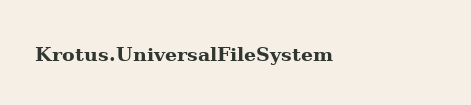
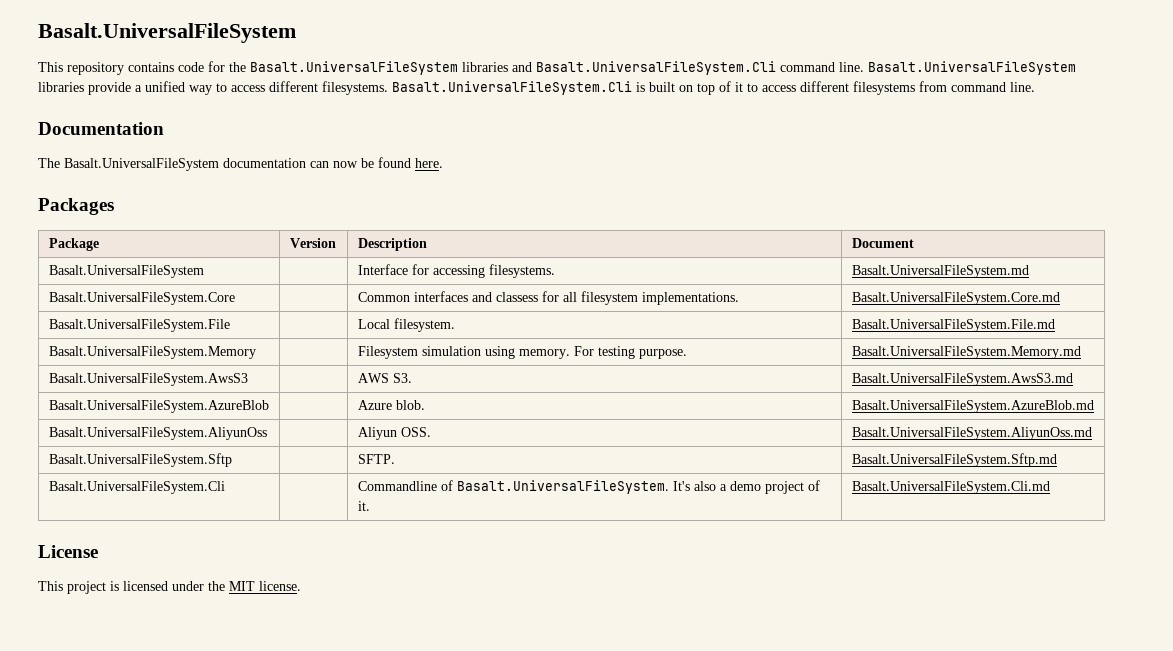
[35,47,333,65] Krotus.UniversalFileSystem -> [38,23,296,43] [38,61,1076,75] [38,81,1035,95] [38,122,164,135] [38,157,443,171] [38,198,114,215] [48,238,99,251] [289,238,336,248] [357,238,427,251] [851,238,914,248] [48,265,204,278] [357,264,555,278] [851,265,1029,278] [48,292,235,305] [357,291,739,305] [851,292,1060,305] [48,319,230,332] [357,318,455,332] [851,319,1055,332] [48,346,256,359] [357,346,687,359] [851,346,1081,359] [48,373,248,386] [357,373,412,383] [851,373,1073,386] [48,400,269,413] [357,400,425,410] [851,400,1094,413] [48,427,267,440] [357,427,431,440] [851,427,1092,440] [48,453,232,467] [357,454,395,464] [851,453,1057,467] [48,481,225,494] [357,480,820,494] [357,501,370,511] [851,481,1050,494] [38,545,98,558] [38,581,301,594] Basalt.UniversalFileSystem // This repository contains code for the Basalt.UniversalFileSystem libraries and Basalt.UniversalFileSystem.Cli command line. Basalt.UniversalFileSystem libraries provide a unified way to access different filesystems. Basalt.UniversalFileSystem.Cli is built on top of it to access different filesystems from command line. // Documentation // The Basalt.UniversalFileSystem documentation can now be found here. // Packages // Package | Version | Description | Document // Basalt.UniversalFileSystem | | Interface for accessing filesystems. | Basalt.UniversalFileSystem.md // Basalt.UniversalFileSystem.Core | | Common interfaces and classess for all filesystem implementations. | Basalt.UniversalFileSystem.Core.md // Basalt.UniversalFileSystem.File | | Local filesystem. | Basalt.UniversalFileSystem.File.md // Basalt.UniversalFileSystem.Memory | | Filesystem simulation using memory. For testing purpose. | Basalt.UniversalFileSystem.Memory.md // Basalt.UniversalFileSystem.AwsS3 | | AWS S3. | Basalt.UniversalFileSystem.AwsS3.md // Basalt.UniversalFileSystem.AzureBlob | | Azure blob. | Basalt.UniversalFileSystem.AzureBlob.md // Basalt.UniversalFileSystem.AliyunOss | | Aliyun OSS. | Basalt.UniversalFileSystem.AliyunOss.md // Basalt.UniversalFileSystem.Sftp | | SFTP. | Basalt.UniversalFileSystem.Sftp.md // Basalt.UniversalFileSystem.Cli | | Commandline of Basalt.UniversalFileSystem. It's also a demo project of it. | Basalt.UniversalFileSystem.Cli.md // License // This project is licensed under the MIT license.

